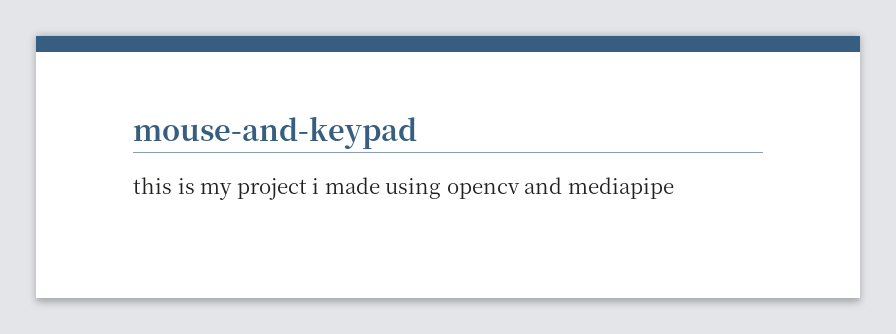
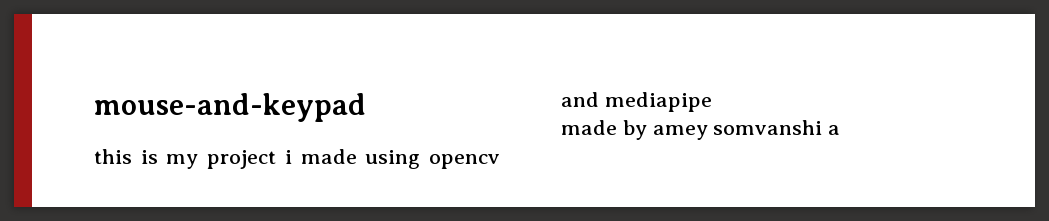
(674, 188) none -> [561,120,841,140] // made by amey somvanshi a

